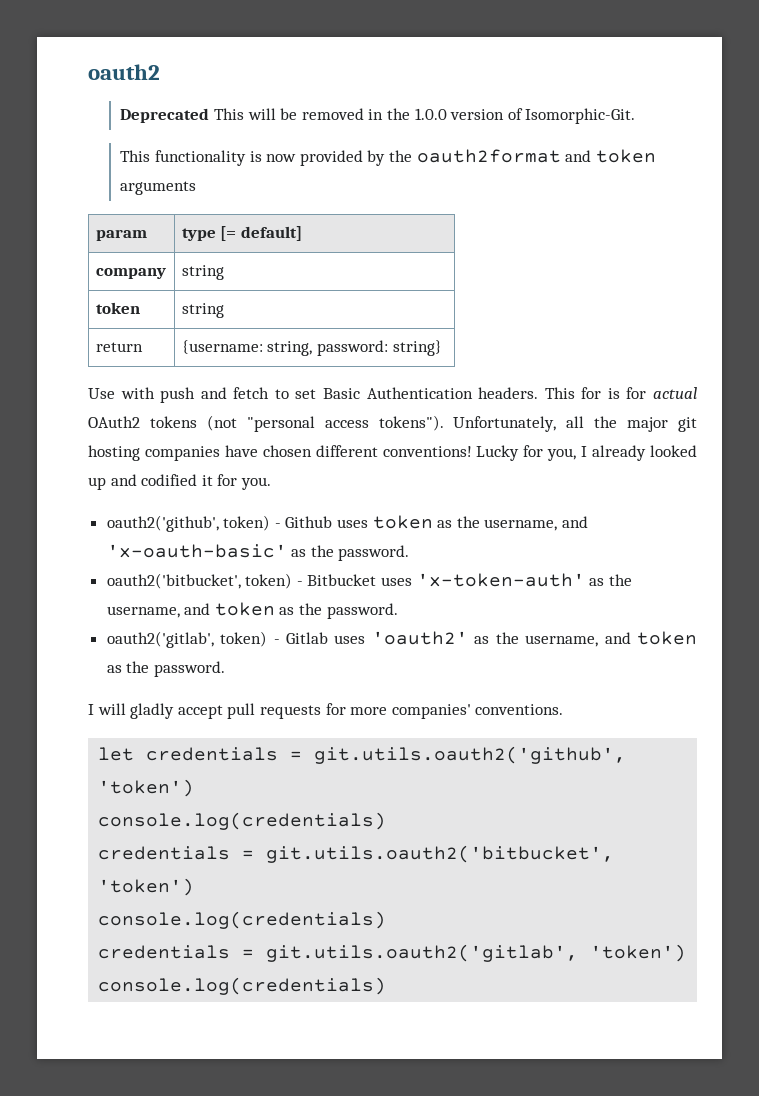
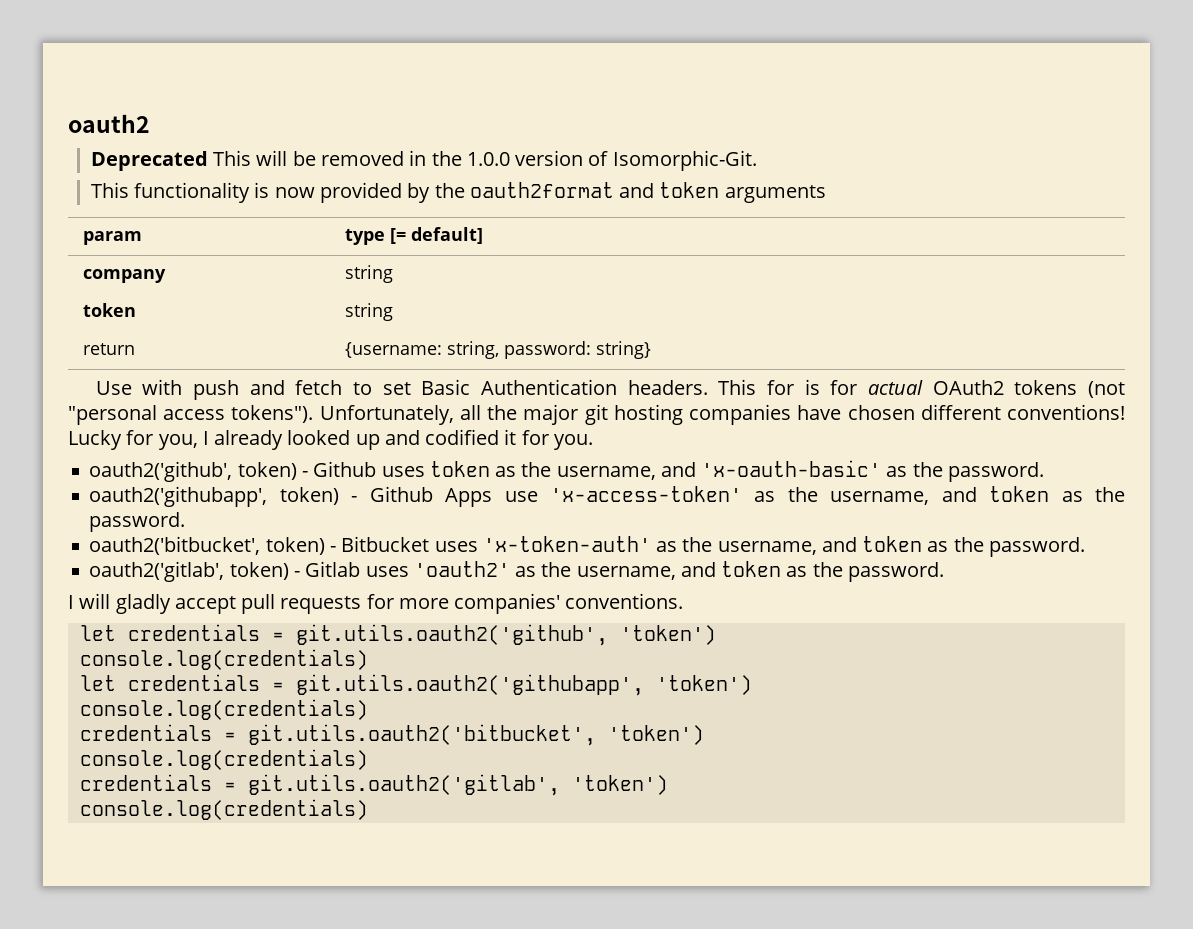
(410, 553) none -> [89,486,1125,507] [89,512,186,532] // oauth2('githubapp', token) - Github Apps use 'x-access-token' as the username, and token as the password.
(387, 821) none -> [79,674,752,696] [79,699,368,720] // let credentials = git.utils.oauth2('githubapp', 'token') // console.log(credentials)

